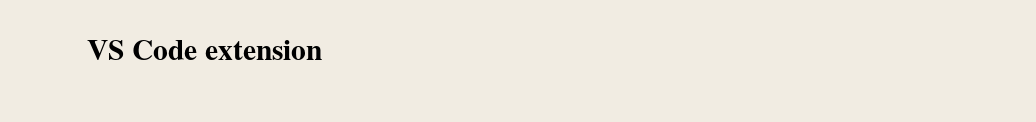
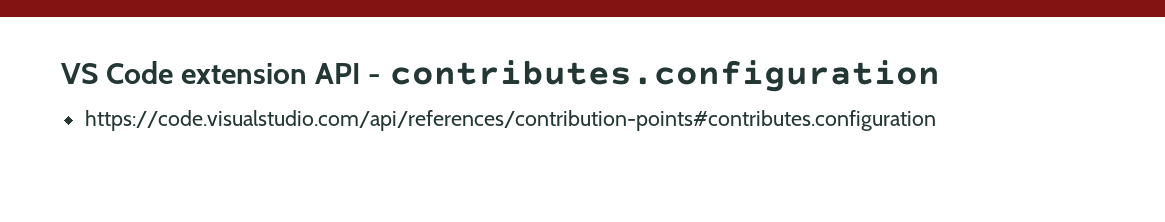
(322, 50) none -> [315,60,940,92] [84,110,936,131] API - contributes.configuration // https://code.visualstudio.com/api/references/contribution-points#contributes.configuration

